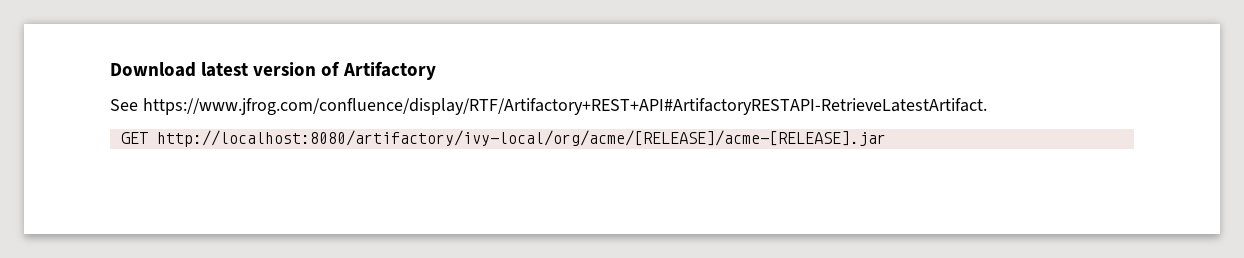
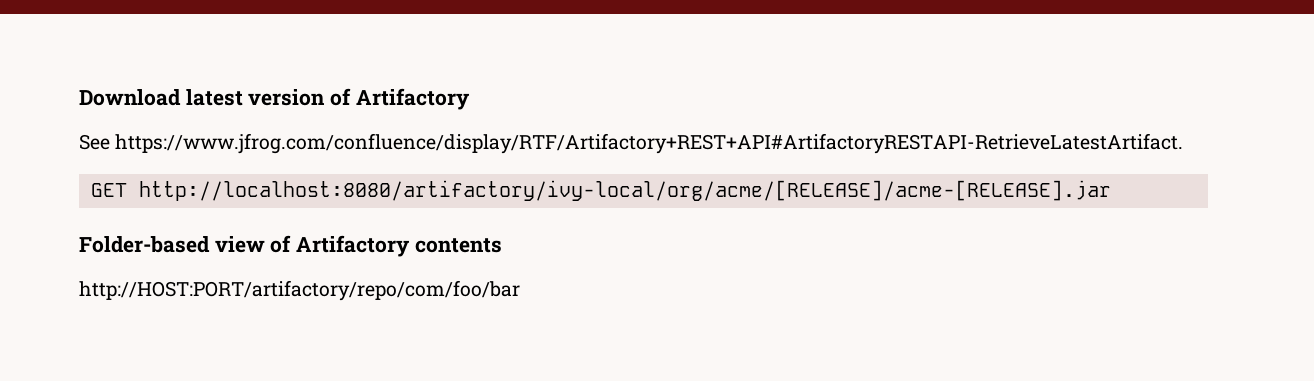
(886, 138) none -> [79,235,502,257] [79,280,520,301] // Folder-based view of Artifactory contents // http://HOST:PORT/artifactory/repo/com/foo/bar

